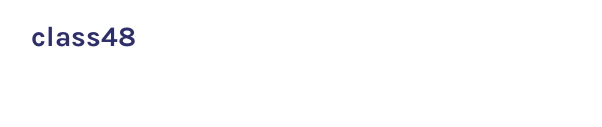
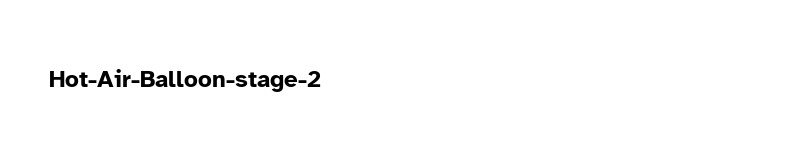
[31,26,136,47] class48 -> [49,69,321,92] Hot-Air-Balloon-stage-2

